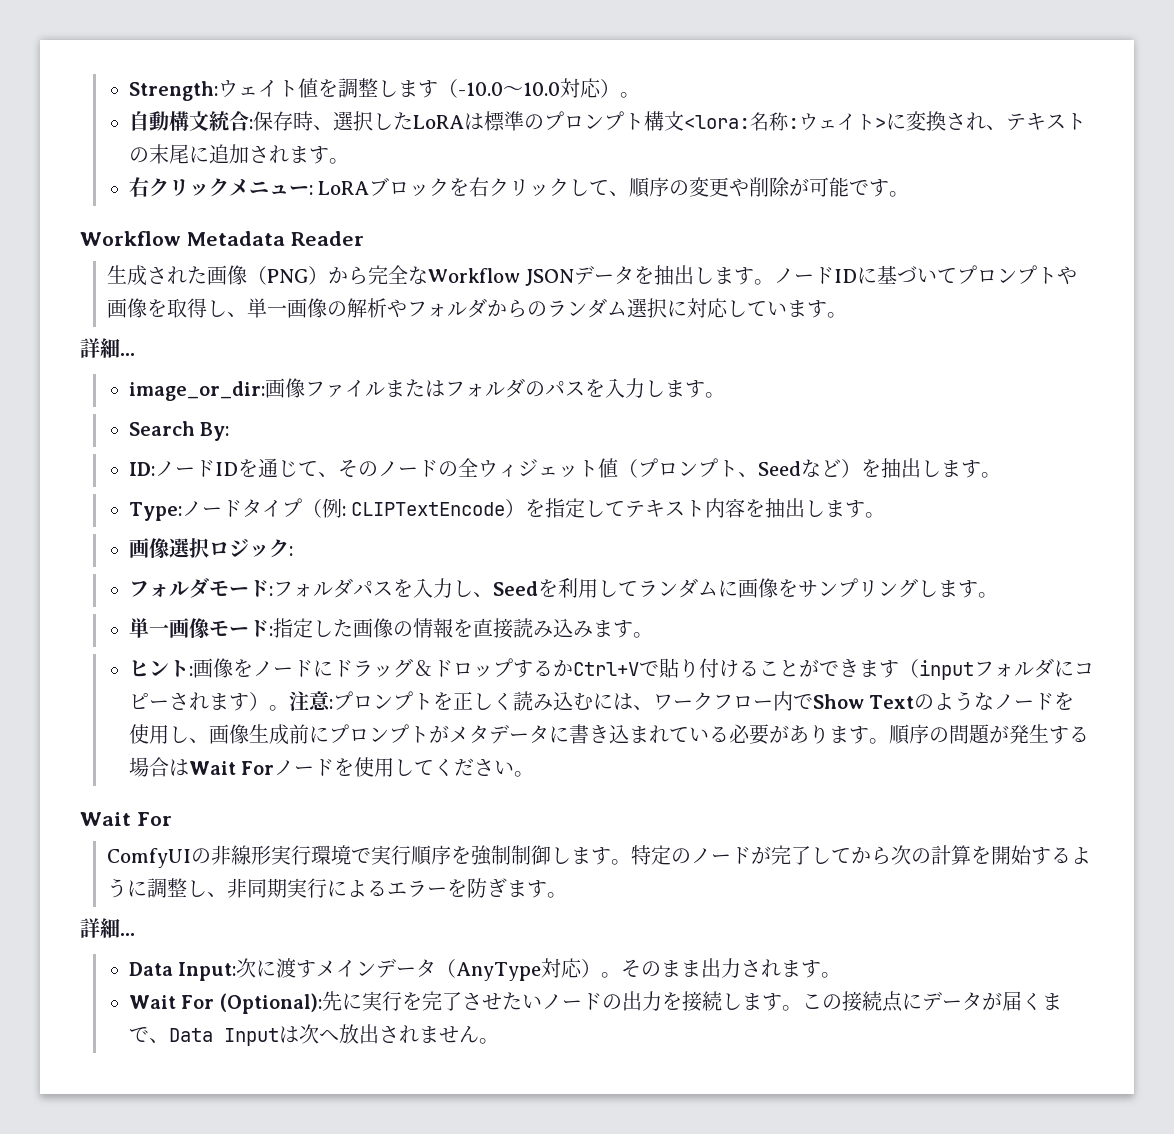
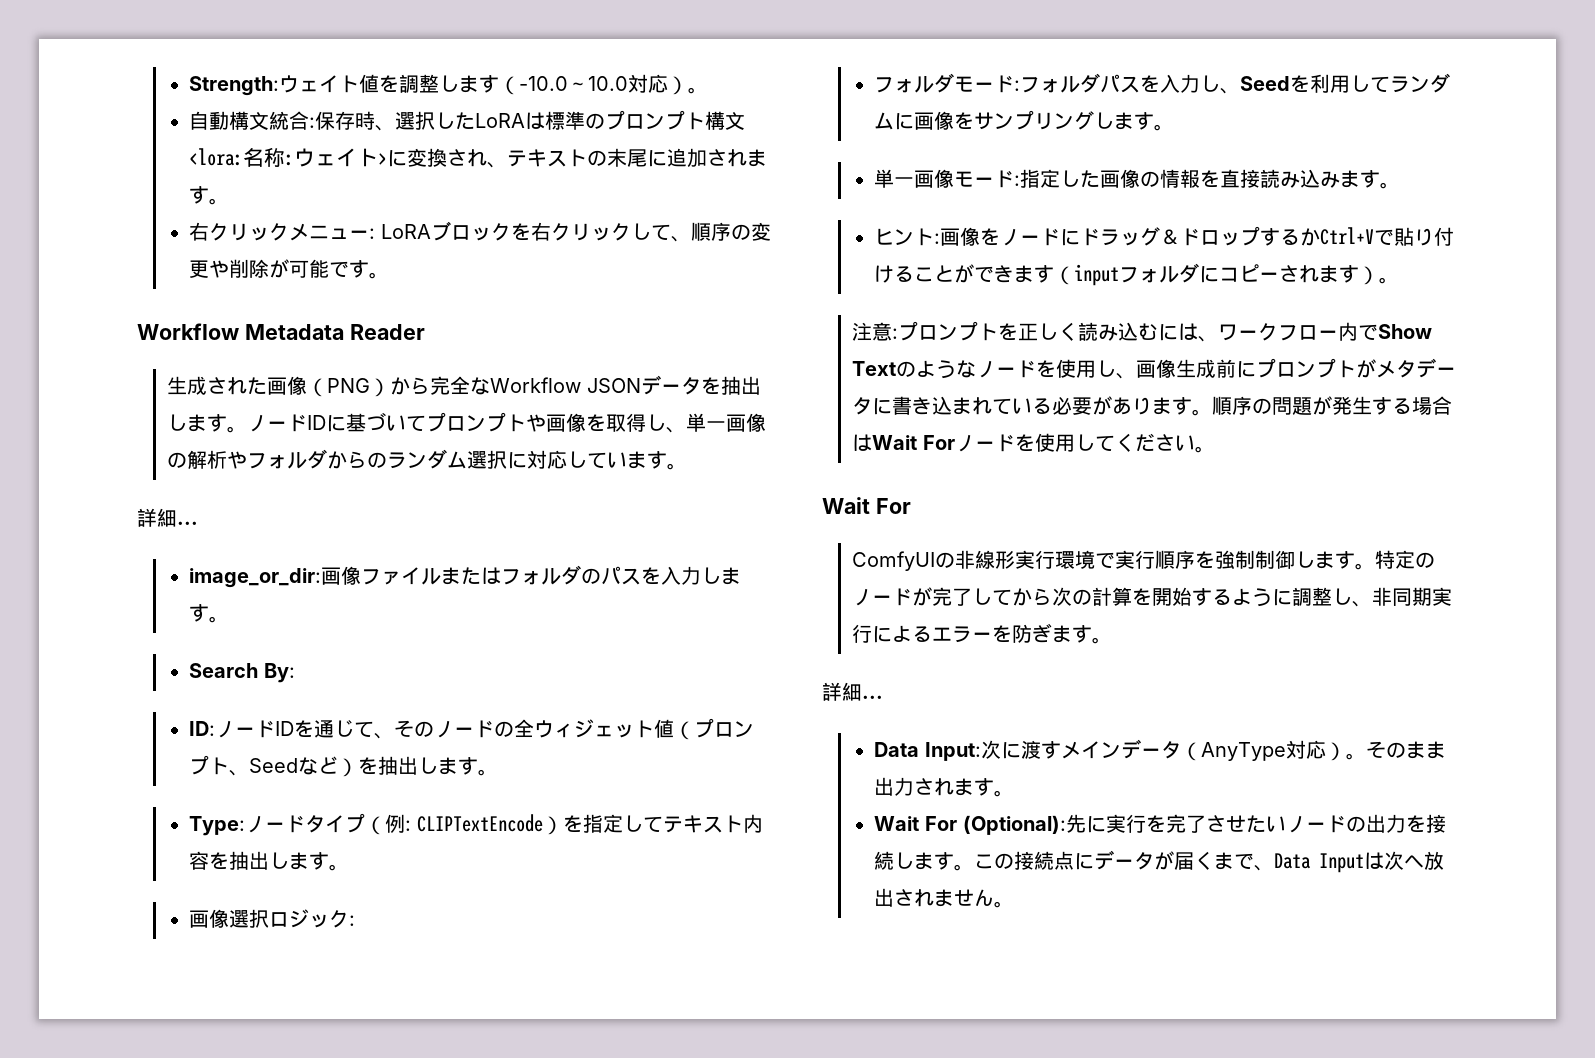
(289, 708) none -> (1399, 280) //

